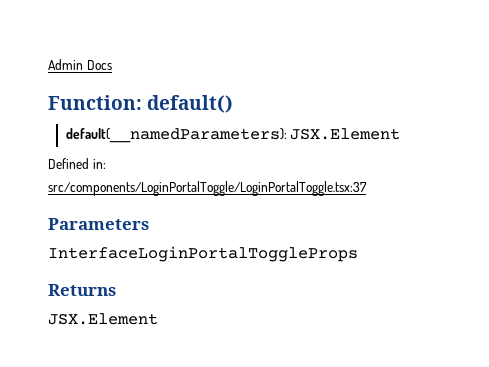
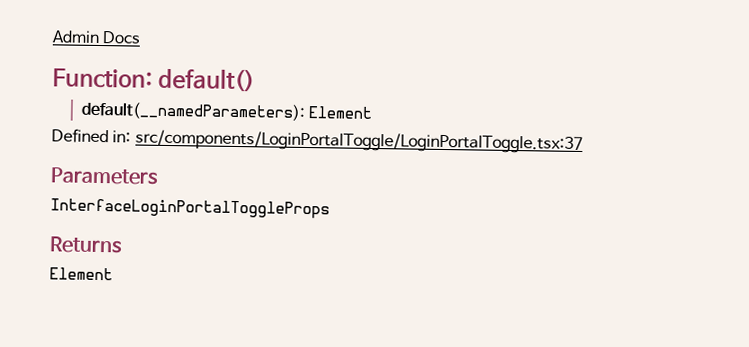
[290,128,401,140] JSX.Element -> [308,106,373,119] Element
[48,313,158,325] JSX.Element -> [49,267,113,281] Element

